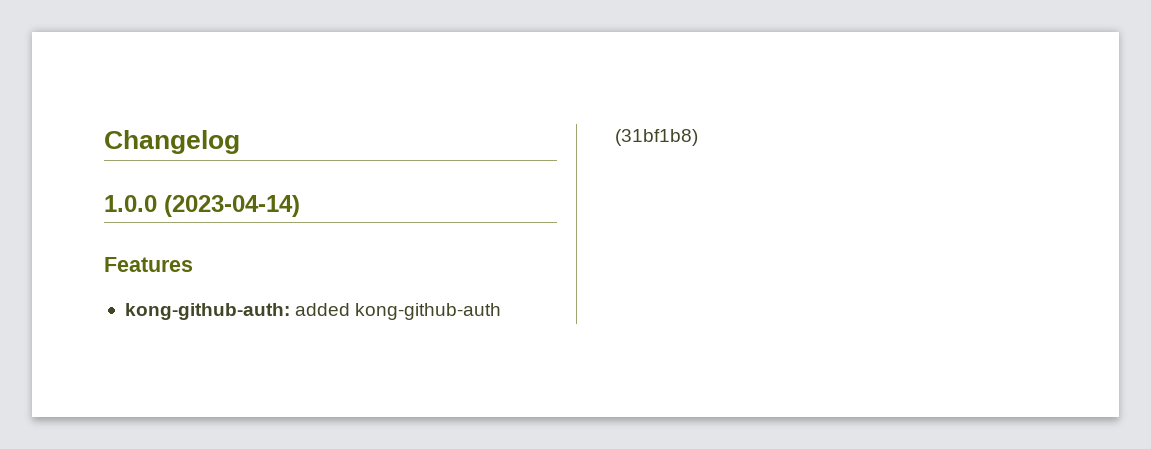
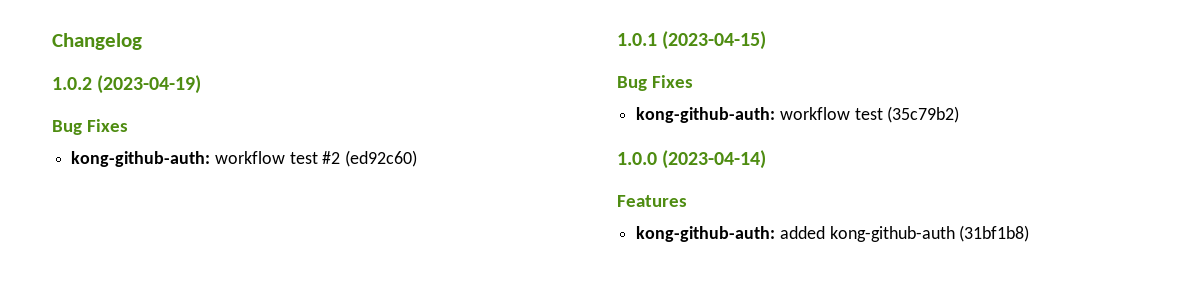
(240, 142) none -> [52,75,202,94] [52,119,128,135] [71,150,418,167] [617,31,767,50] [617,75,693,91] [636,106,960,123] // 1.0.2 (2023-04-19) // Bug Fixes // kong-github-auth: workflow test #2 (ed92c60) // 1.0.1 (2023-04-15) // Bug Fixes // kong-github-auth: workflow test (35c79b2)

